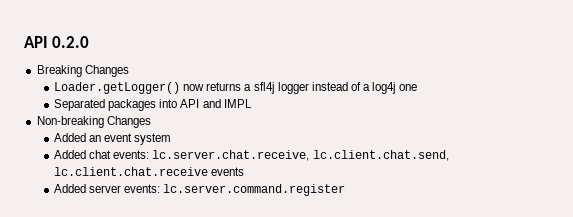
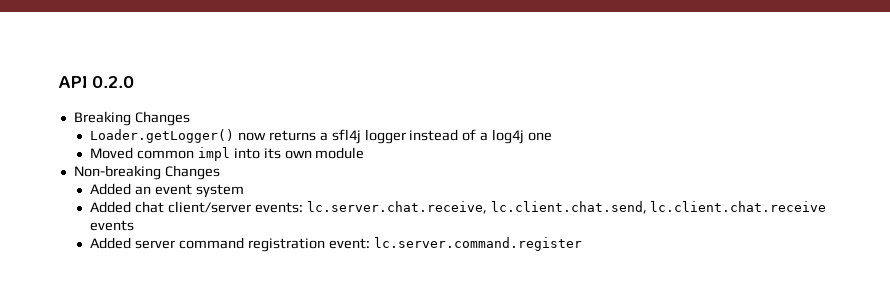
[54,99,252,111] Separated packages into API and IMPL -> [89,147,365,161] Moved common impl into its own module
(112, 154) none -> [167,201,251,213] client/server
[124,184,161,193] events: -> [178,237,370,252] command registration event:

